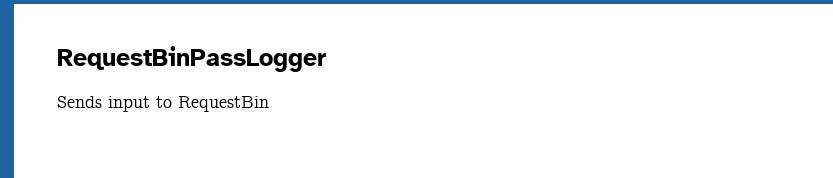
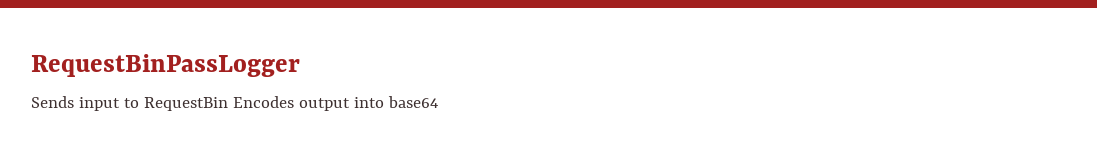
(269, 104) none -> [232,96,438,111] Encodes output into base64

